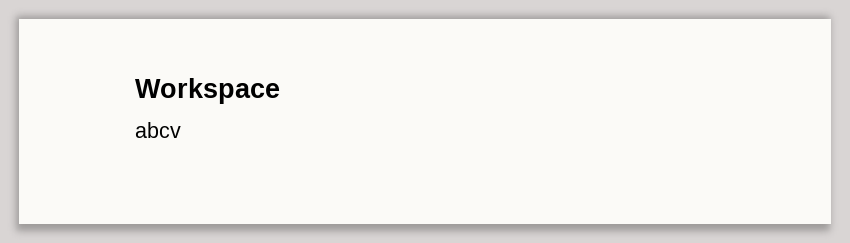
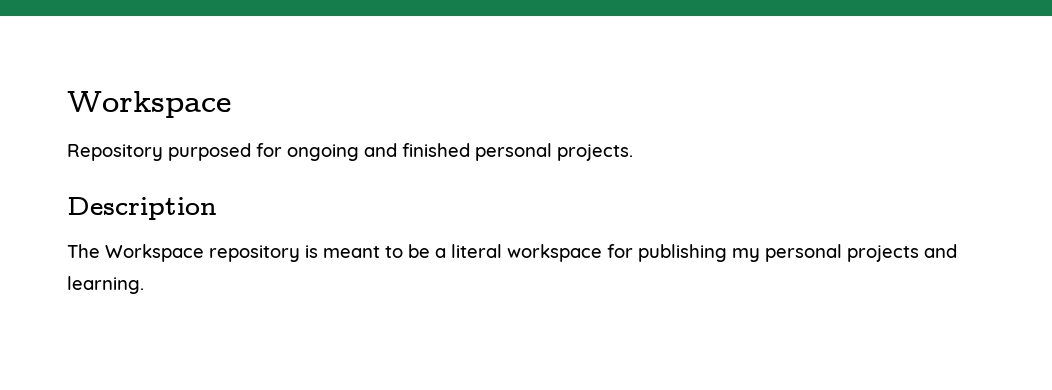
[135,122,181,138] abcv -> [67,143,633,161] [67,197,217,220] [67,244,957,262] [67,276,144,294] Repository purposed for ongoing and finished personal projects. // Description // The Workspace repository is meant to be a literal workspace for publishing my personal projects and learning.

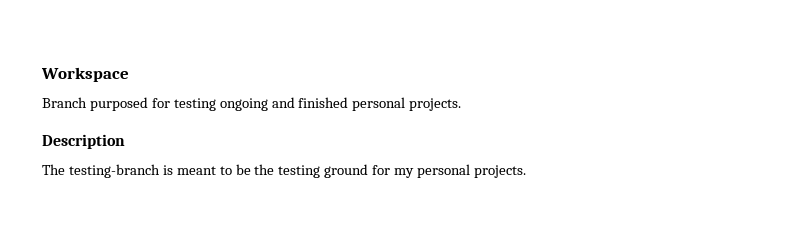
[67,144,163,161] Repository -> [42,97,87,108] Branch
(282, 150) none -> [173,98,216,111] testing
[105,244,300,262] Workspace repository -> [68,164,160,178] testing-branch
[435,244,957,262] [67,276,144,294] a literal workspace for publishing my personal projects and learning. -> [254,164,526,178] the testing ground for my personal projects.

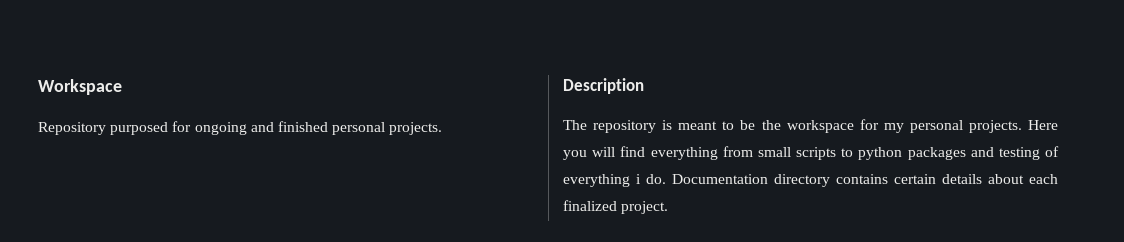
[42,97,87,108] Branch -> [38,122,106,135] Repository
[173,98,216,111] testing -> (192, 126) none
[68,164,160,178] testing-branch -> [593,120,657,133] repository
[278,164,369,178] testing ground -> [786,120,854,133] workspace
(526, 171) none -> [1028,120,1058,130] [563,146,1059,160] [563,174,1058,187] [563,200,669,214] Here you will find everything from small scripts to python packages and testing of everything i do. Documentation directory contains certain details about each finalized project.

